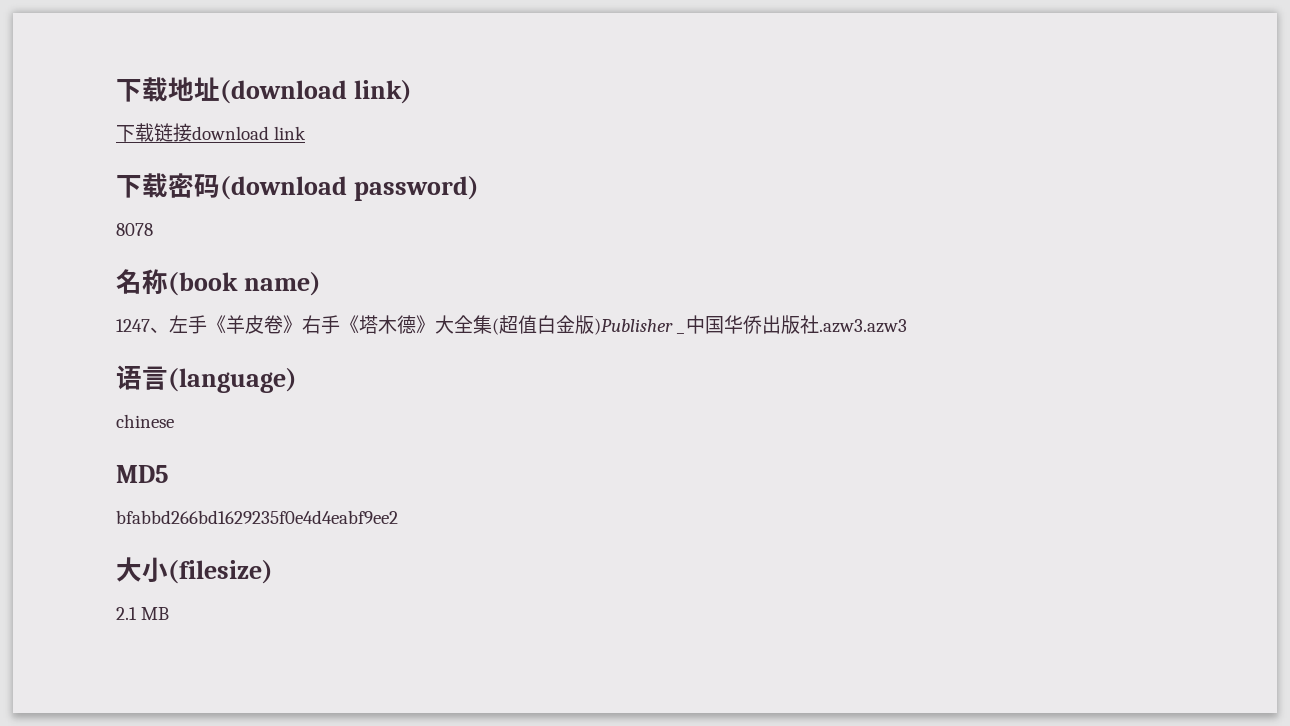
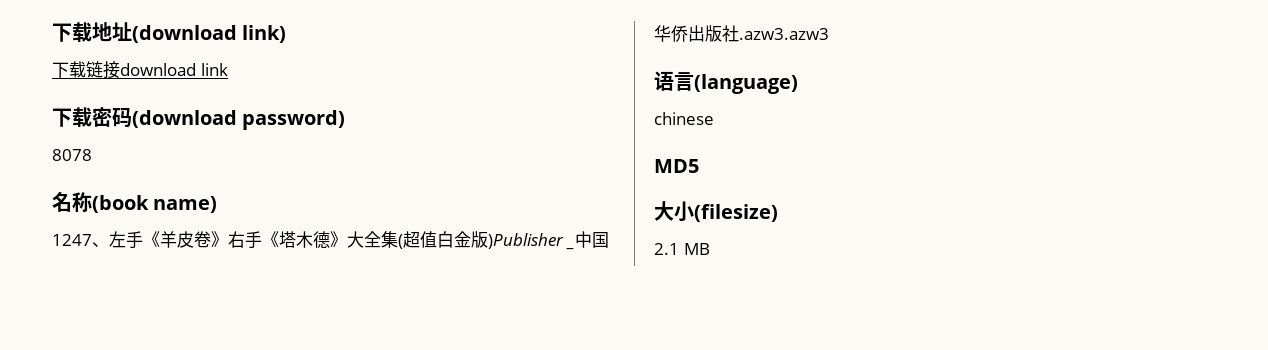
[116,510,398,524] // bfabbd266bd1629235f0e4d4eabf9ee2 -> (699, 166) none

